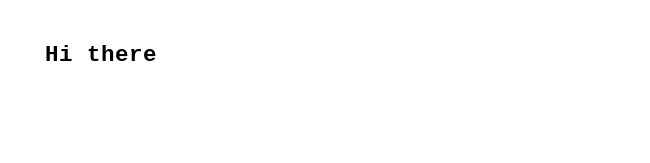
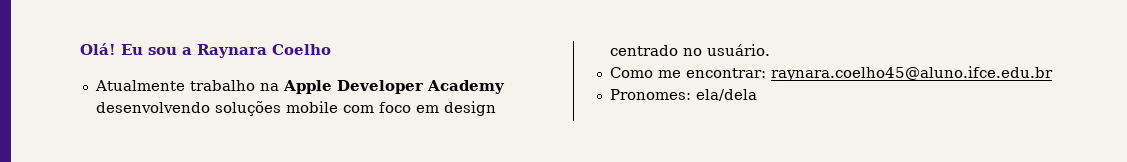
[45,45,157,61] Hi there -> [80,43,331,58] [94,80,505,94] [95,101,496,116] [609,44,770,56] [609,66,1053,81] [609,89,757,101] Olá! Eu sou a Raynara Coelho // Atualmente trabalho na Apple Developer Academy desenvolvendo soluções mobile com foco em design centrado no usuário. // Como me encontrar: raynara.coelho45@aluno.ifce.edu.br // Pronomes: ela/dela

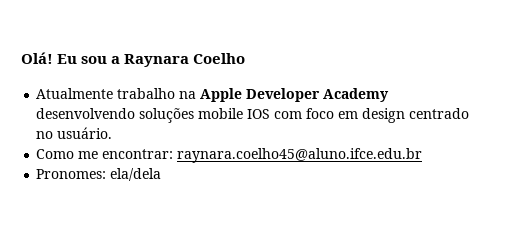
(338, 107) none -> [247,109,271,119] IOS

